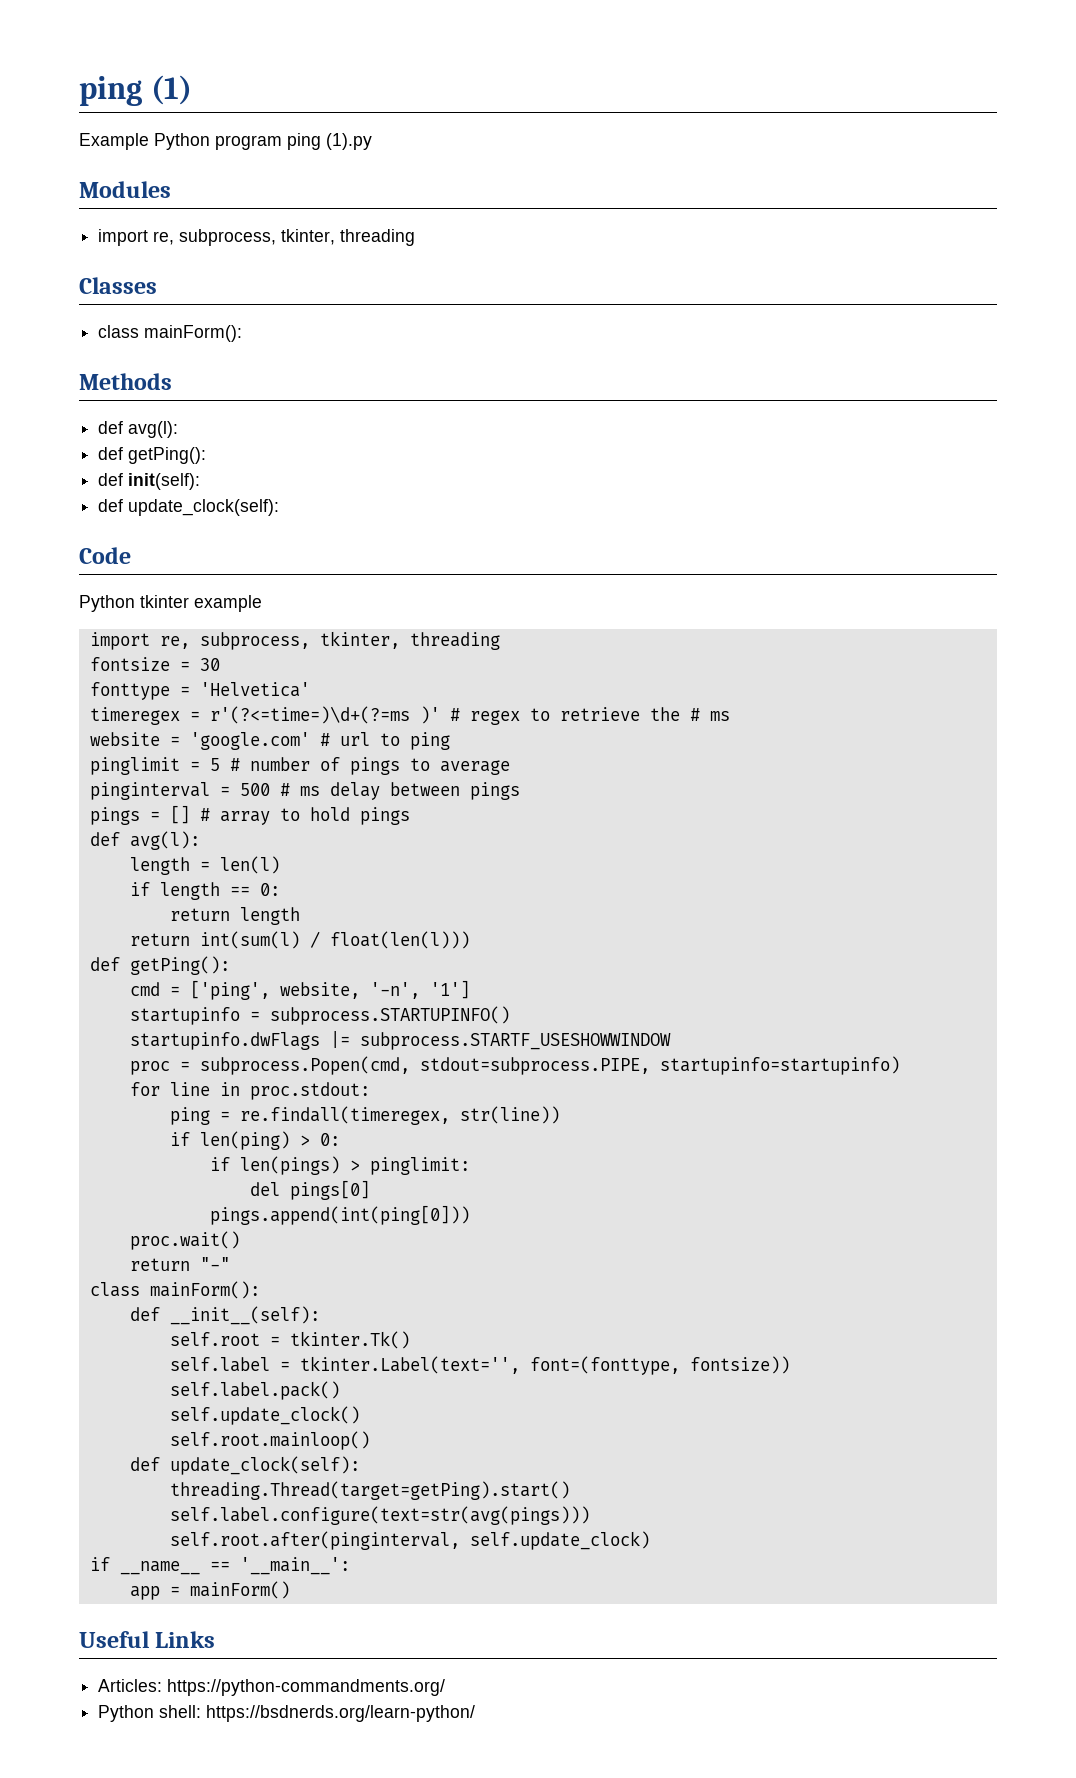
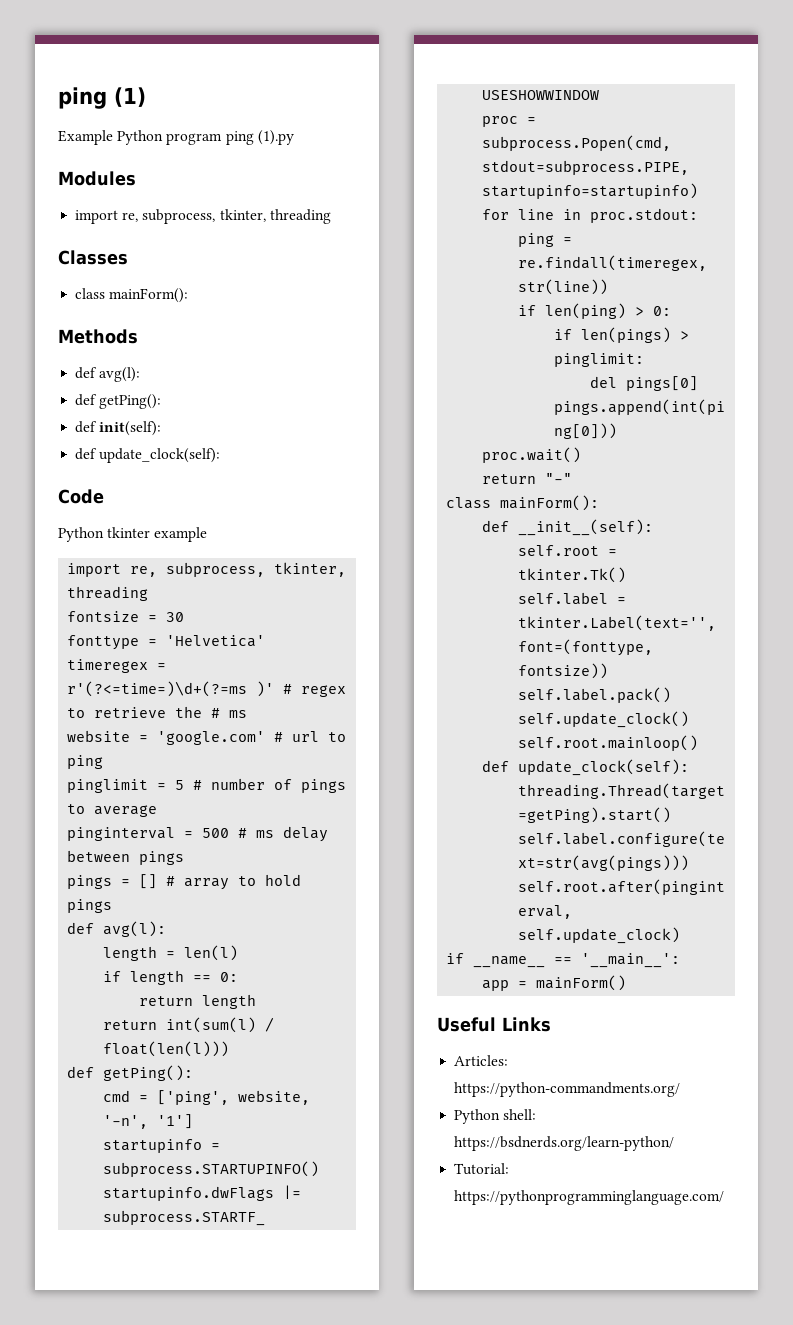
(476, 1713) none -> [454,1163,510,1175] [454,1190,725,1205] // Tutorial: https://pythonprogramminglanguage.com/

